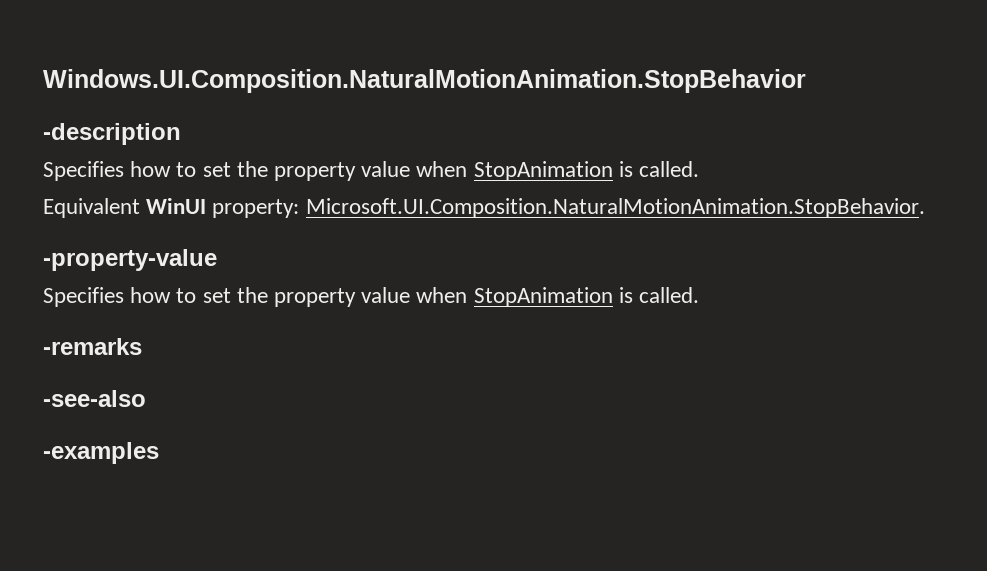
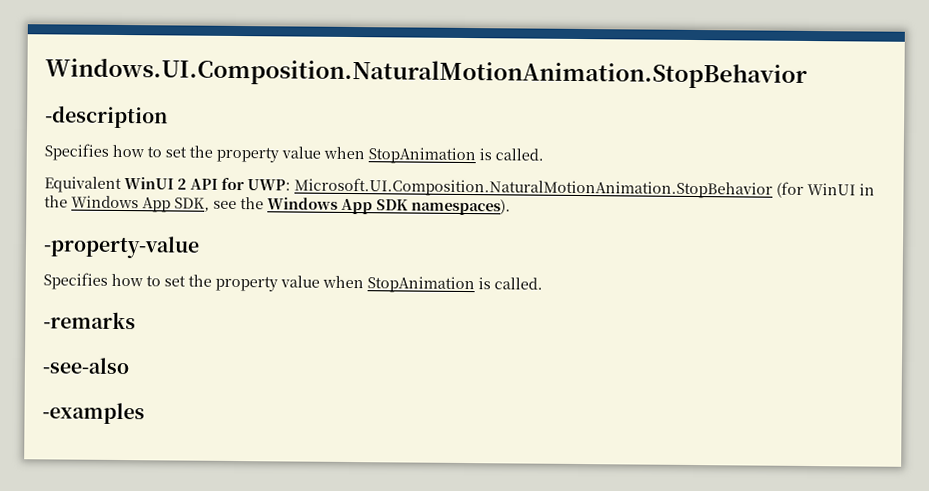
[212,198,925,218] property: Microsoft.UI.Composition.NaturalMotionAnimation.StopBehavior. -> [177,177,875,199] [44,195,511,216] 2 API for UWP: Microsoft.UI.Composition.NaturalMotionAnimation.StopBehavior (for WinUI in the Windows App SDK, see the Windows App SDK namespaces).

